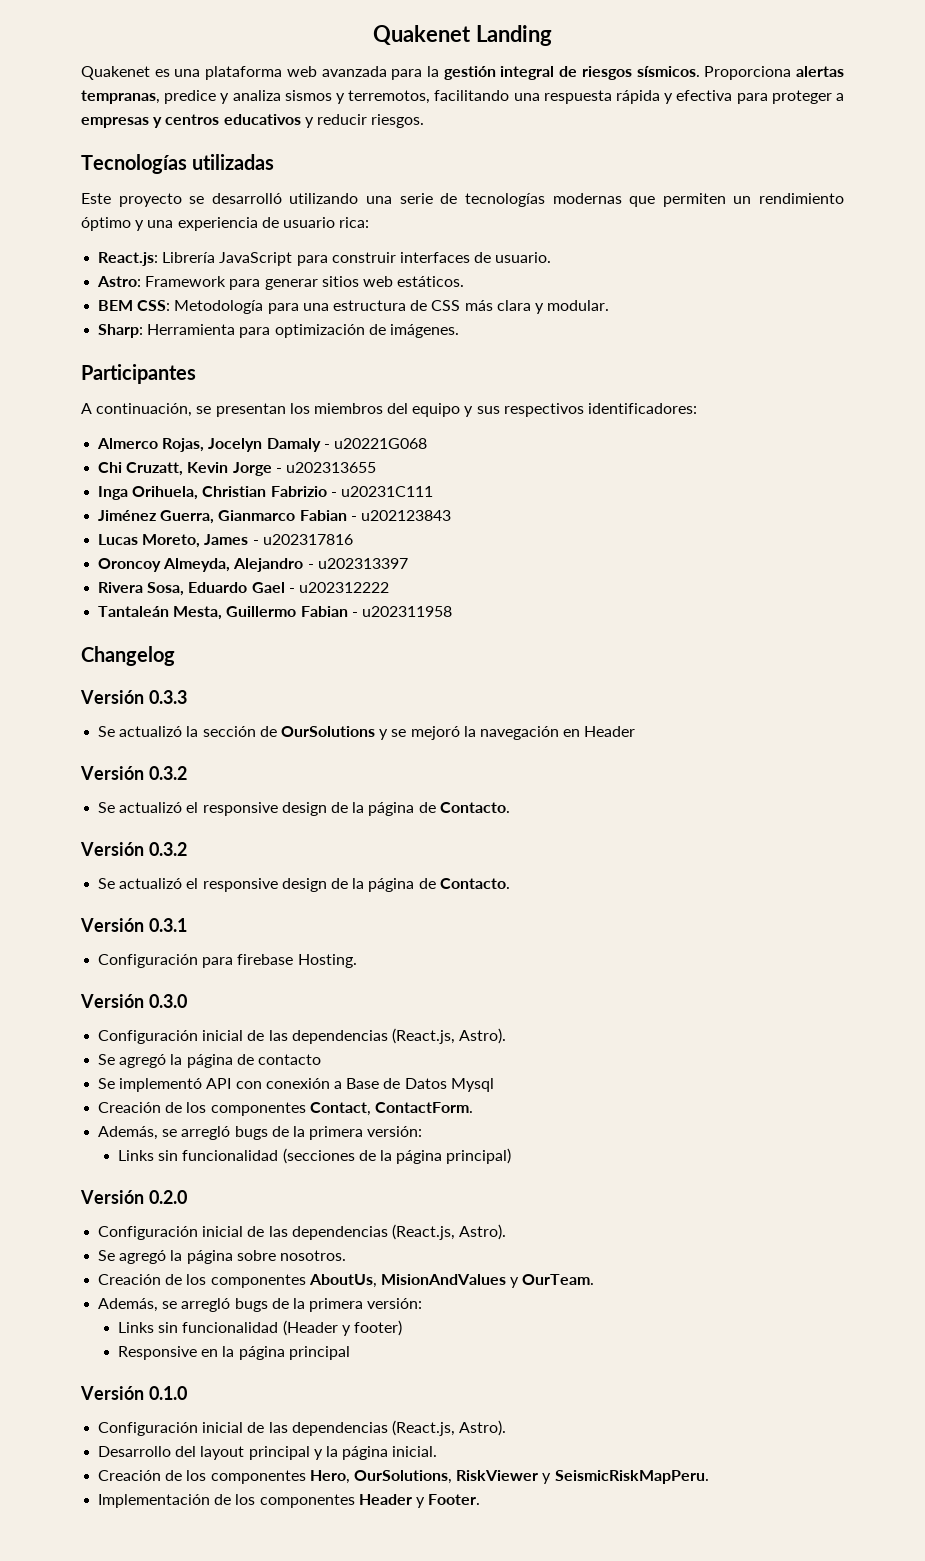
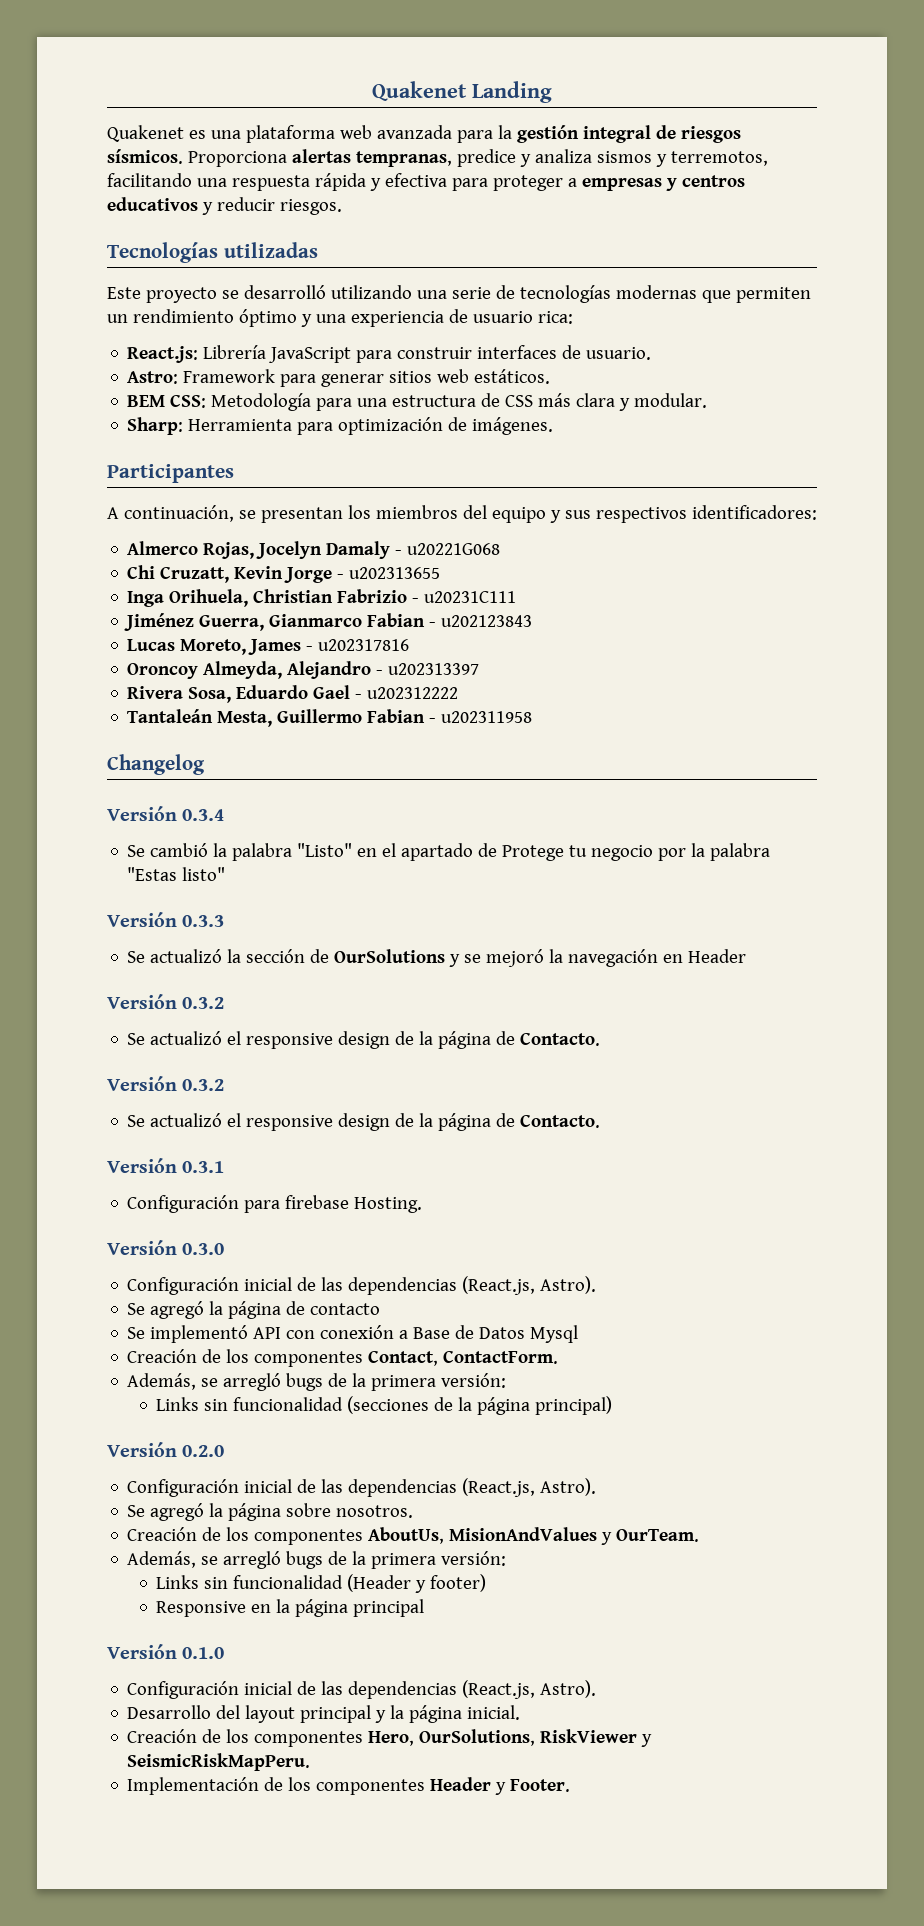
(175, 656) none -> [107,806,225,821] [127,843,771,861] [127,867,226,881] // Versión 0.3.4 // Se cambió la palabra "Listo" en el apartado de Protege tu negocio por la palabra "Estas listo"

